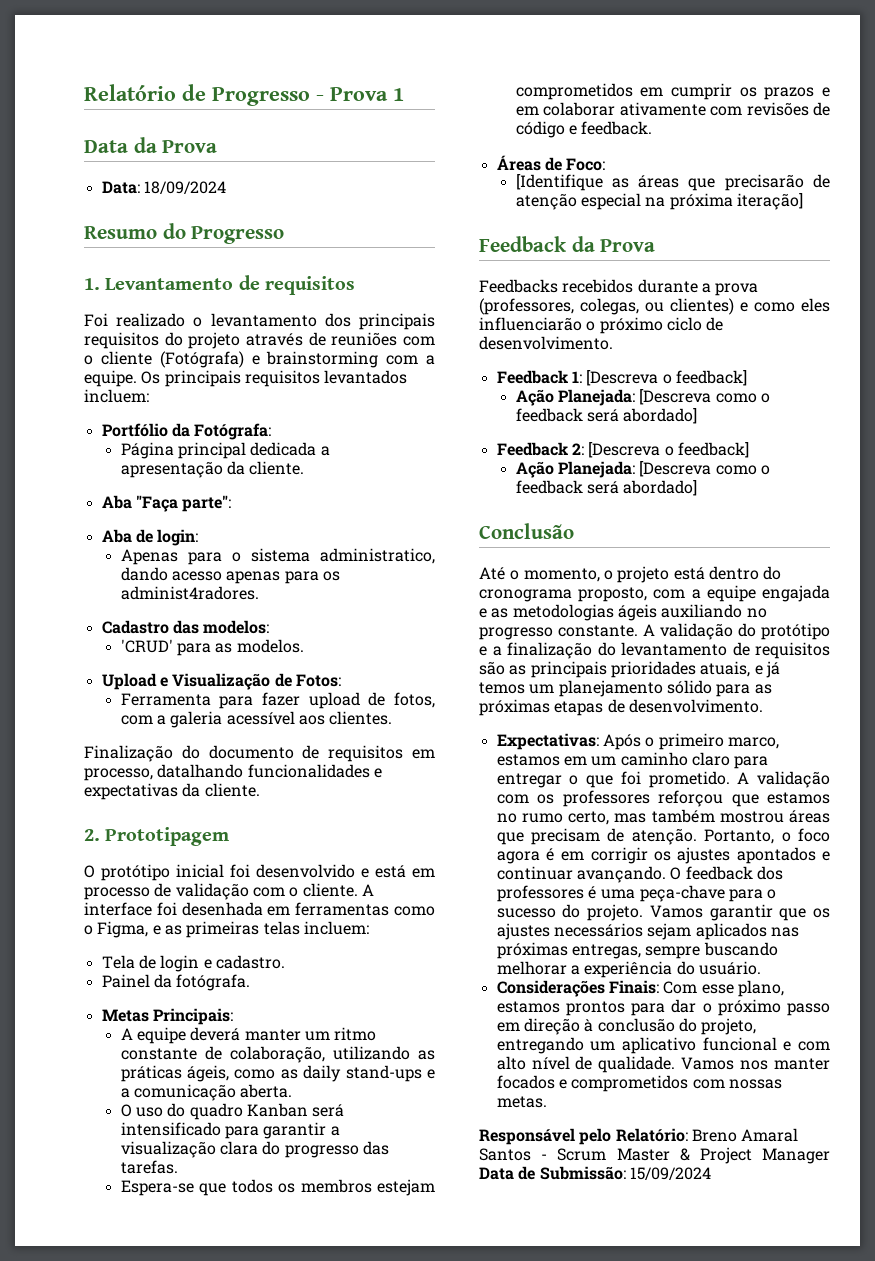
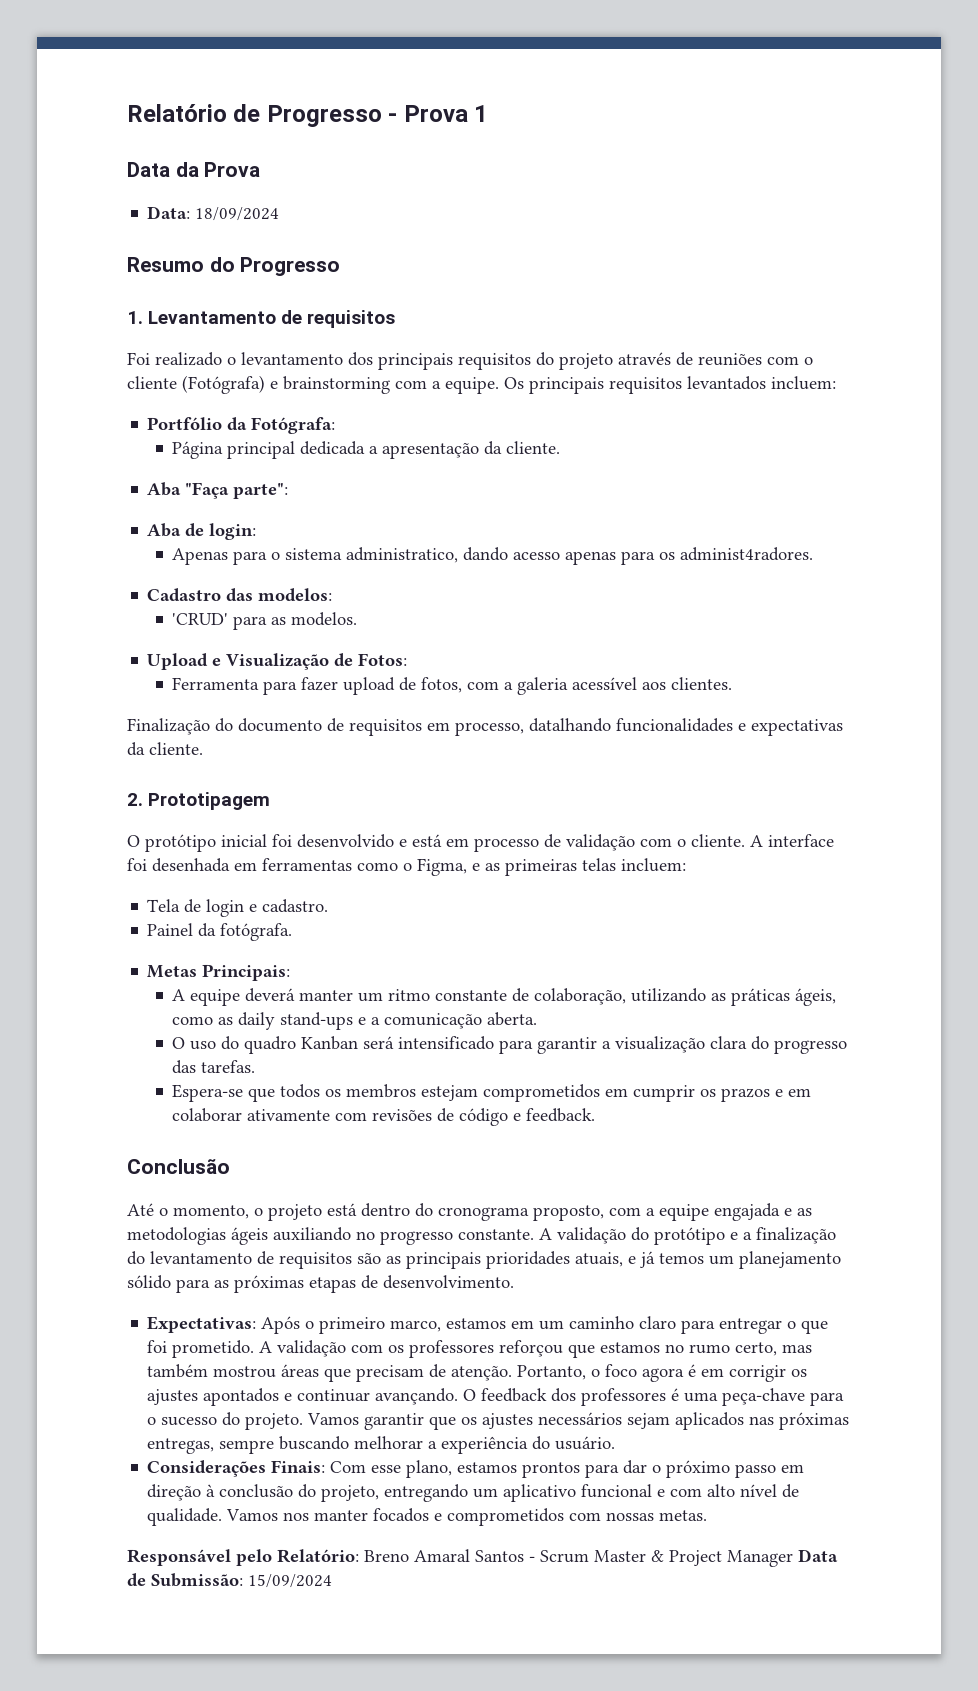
[496,155,606,171] [515,174,830,191] [515,193,803,210] [479,236,656,252] [479,279,759,296] [479,298,830,315] [479,317,724,334] [479,336,613,350] [496,370,747,386] [515,389,770,406] [515,408,698,424] [496,442,749,458] [515,461,770,478] [515,480,698,496] // Áreas de Foco: // [Identifique as áreas que precisarão de atenção especial na próxima iteração] // Feedback da Prova // Feedbacks recebidos durante a prova (professores, colegas, ou clientes) e como eles influenciarão o próximo ciclo de desenvolvimento. // Feedback 1: [Descreva o feedback] // Ação Planejada: [Descreva como o feedback será abordado] // Feedback 2: [Descreva o feedback] // Ação Planejada: [Descreva como o feedback será abordado] -> (596, 1115) none

